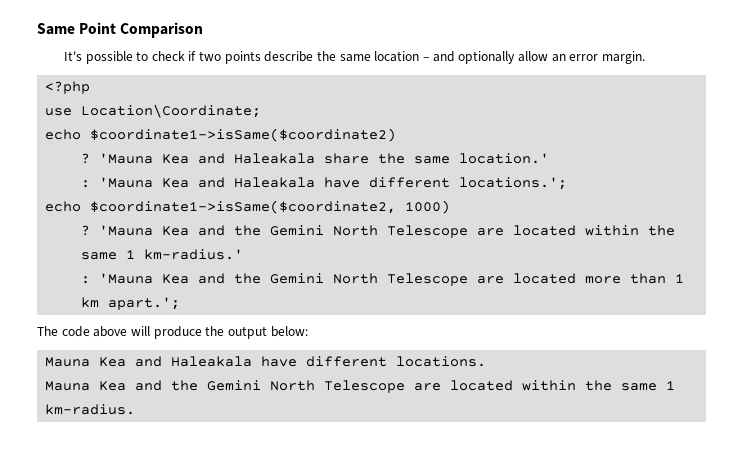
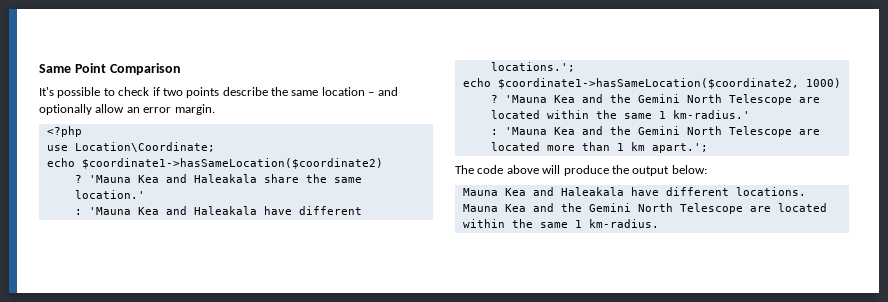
[90,128,397,142] $coordinate1->isSame($coordinate2) -> [81,158,383,169] $coordinate1->hasSameLocation($coordinate2)
[90,200,397,214] $coordinate1->isSame($coordinate2, -> [497,78,799,89] $coordinate1->hasSameLocation($coordinate2,

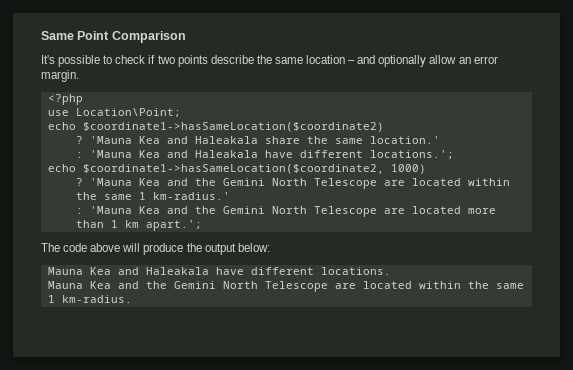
[74,142,215,152] Location\Coordinate; -> [75,108,181,117] Location\Point;

